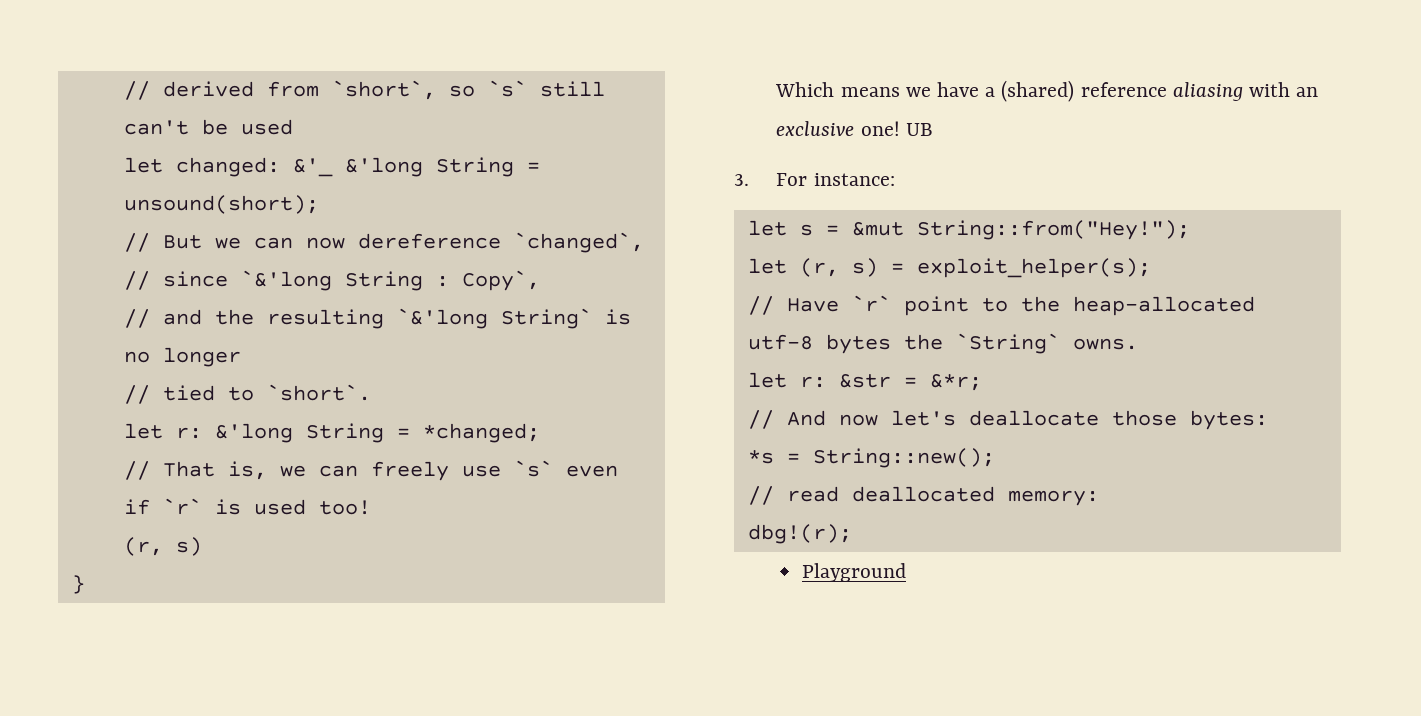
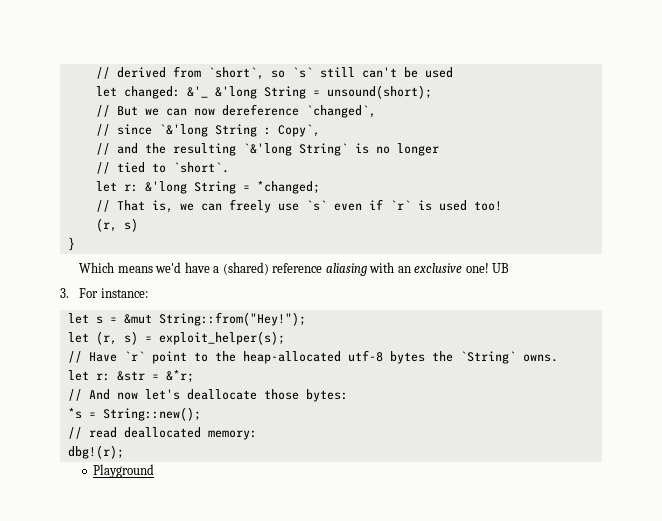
[905,87,931,97] we -> [155,262,182,273] we'd

